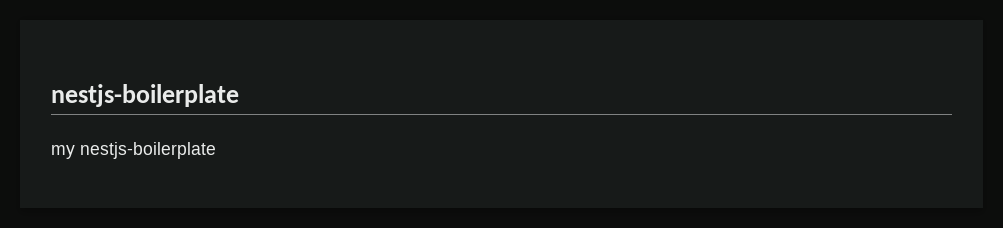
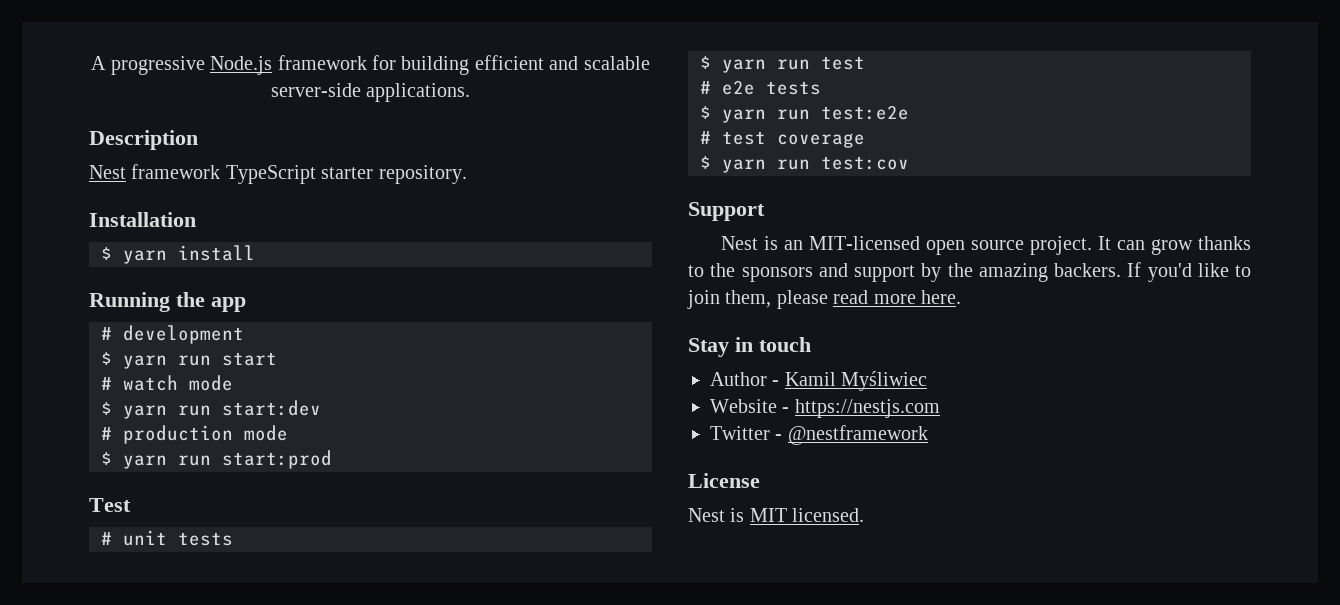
[51,84,239,107] [51,142,216,159] nestjs-boilerplate // my nestjs-boilerplate -> [91,55,650,75] [270,83,471,102] [89,130,198,150] [89,164,467,184] [89,212,196,227] [101,245,255,264] [89,292,246,312] [101,325,244,344] [101,352,277,369] [101,375,233,391] [101,400,321,419] [101,425,288,444] [101,450,332,469] [89,498,131,512] [101,530,233,546] [700,56,865,73] [700,80,821,95] [700,105,909,123] [700,131,865,148] [700,156,909,173] [688,202,765,221] [720,236,1251,255] [688,262,1251,282] [687,290,961,309] [688,337,811,357] [710,371,928,391] [710,399,940,418] [710,425,928,445] [688,473,760,488] [688,508,865,522] A progressive Node.js framework for building efficient and scalable server-side applications. // Description // Nest framework TypeScript starter repository. // Installation // $ yarn install // Running the app // # development // $ yarn run start // # watch mode // $ yarn run start:dev // # production mode // $ yarn run start:prod // Test // # unit tests // $ yarn run test // # e2e tests // $ yarn run test:e2e // # test coverage // $ yarn run test:cov // Support // Nest is an MIT-licensed open source project. It can grow thanks to the sponsors and support by the amazing backers. If you'd like to join them, please read more here. // Stay in touch // Author - Kamil Myśliwiec // Website - https://nestjs.com // Twitter - @nestframework // License // Nest is MIT licensed.

